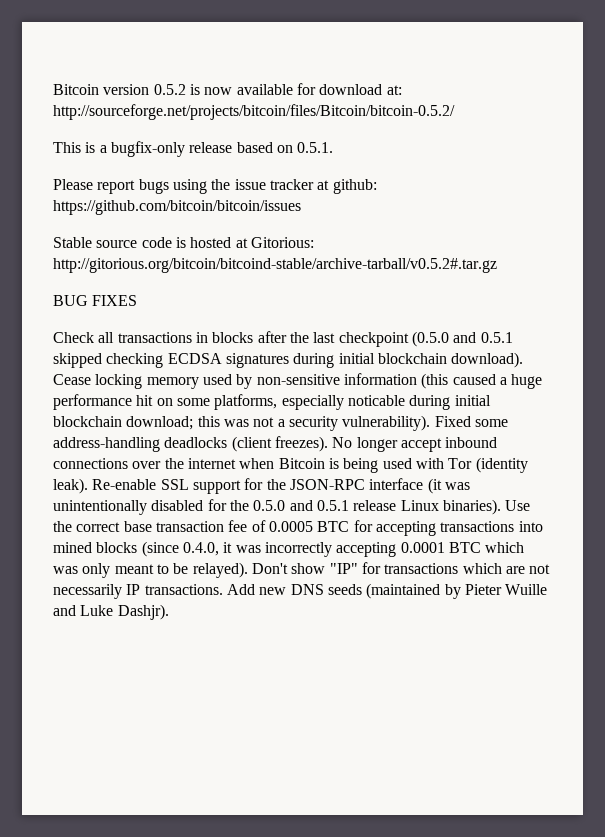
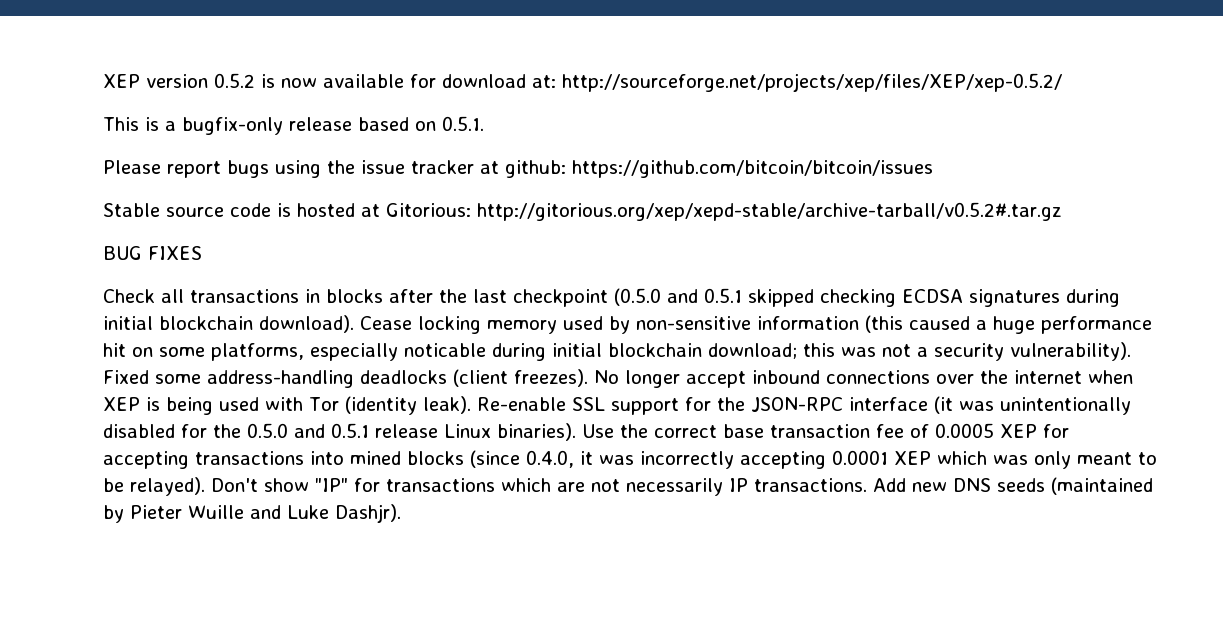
[53,84,99,95] Bitcoin -> [103,74,140,88] XEP
[53,104,455,120] http://sourceforge.net/projects/bitcoin/files/Bitcoin/bitcoin-0.5.2/ -> [562,73,1062,92] http://sourceforge.net/projects/xep/files/XEP/xep-0.5.2/
[53,258,497,273] http://gitorious.org/bitcoin/bitcoind-stable/archive-tarball/v0.5.2#.tar.gz -> [477,202,1061,221] http://gitorious.org/xep/xepd-stable/archive-tarball/v0.5.2#.tar.gz
[278,458,325,469] Bitcoin -> [103,397,140,411] XEP
[317,521,350,532] BTC -> [1000,424,1037,438] XEP
[448,542,481,553] BTC -> [894,451,931,465] XEP

